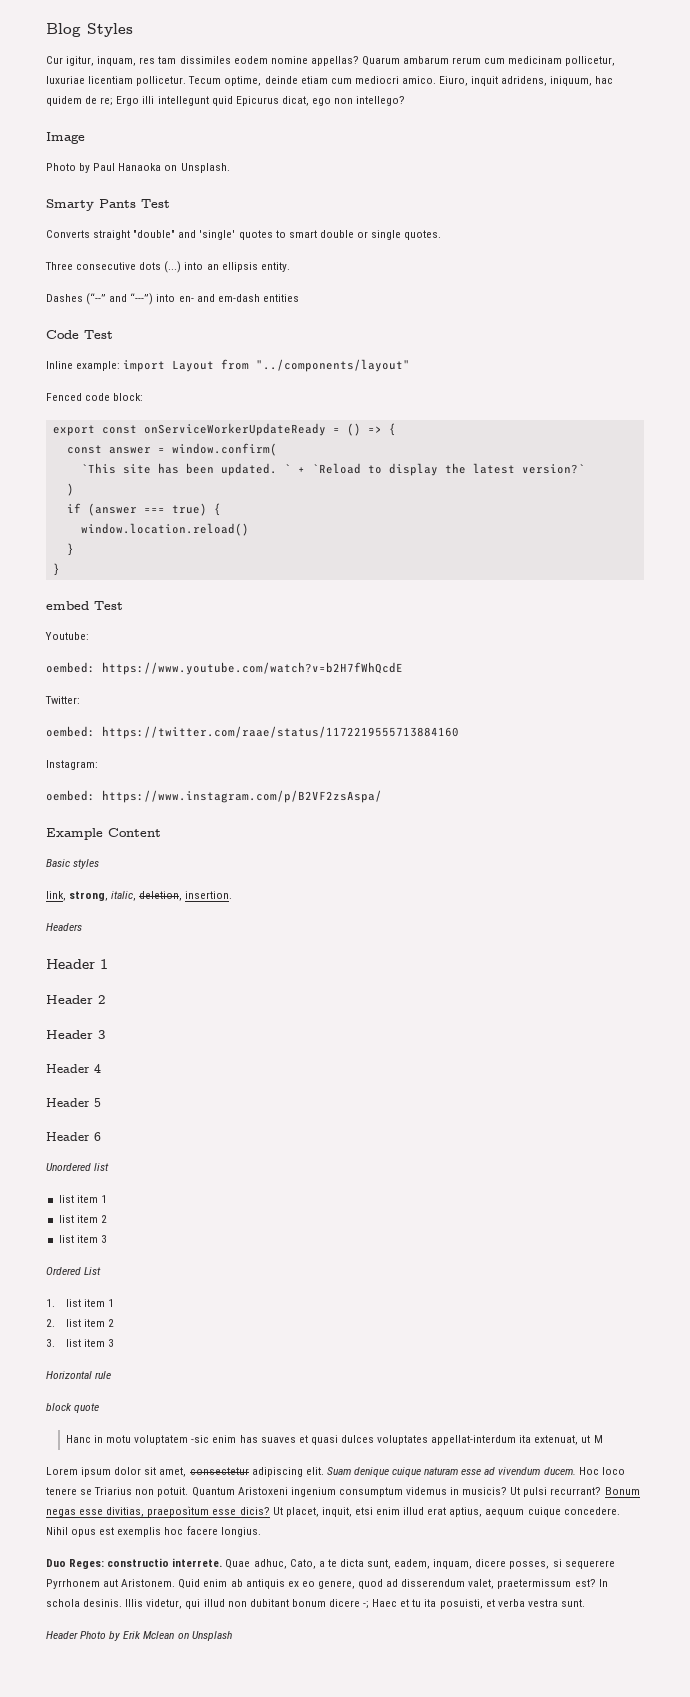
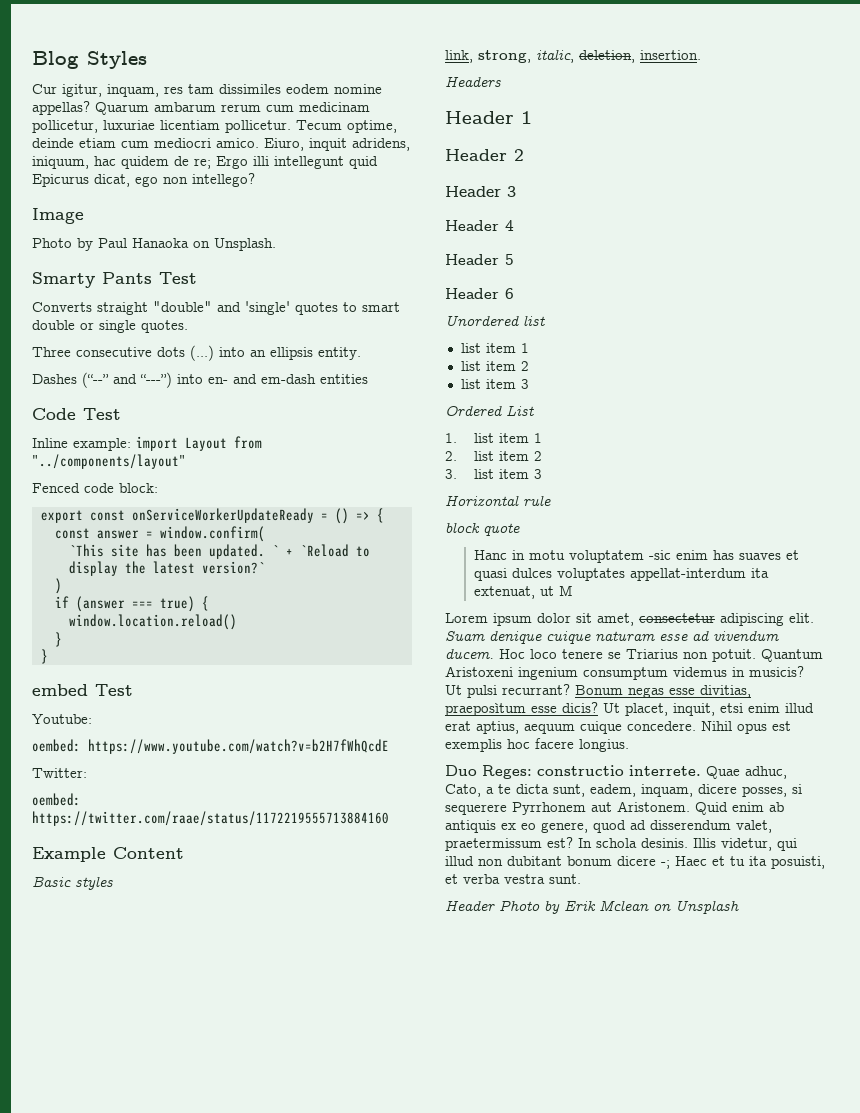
[46,760,98,770] [46,790,382,803] // Instagram: // oembed: https://www.instagram.com/p/B2VF2zsAspa/ -> (389, 818) none

